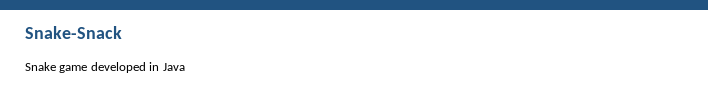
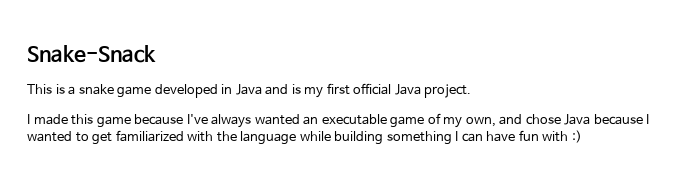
[25,62,185,73] Snake game developed in Java -> [27,83,472,98] [27,113,650,128] [27,130,582,145] This is a snake game developed in Java and is my first official Java project. // I made this game because I've always wanted an executable game of my own, and chose Java because I wanted to get familiarized with the language while building something I can have fun with :)

